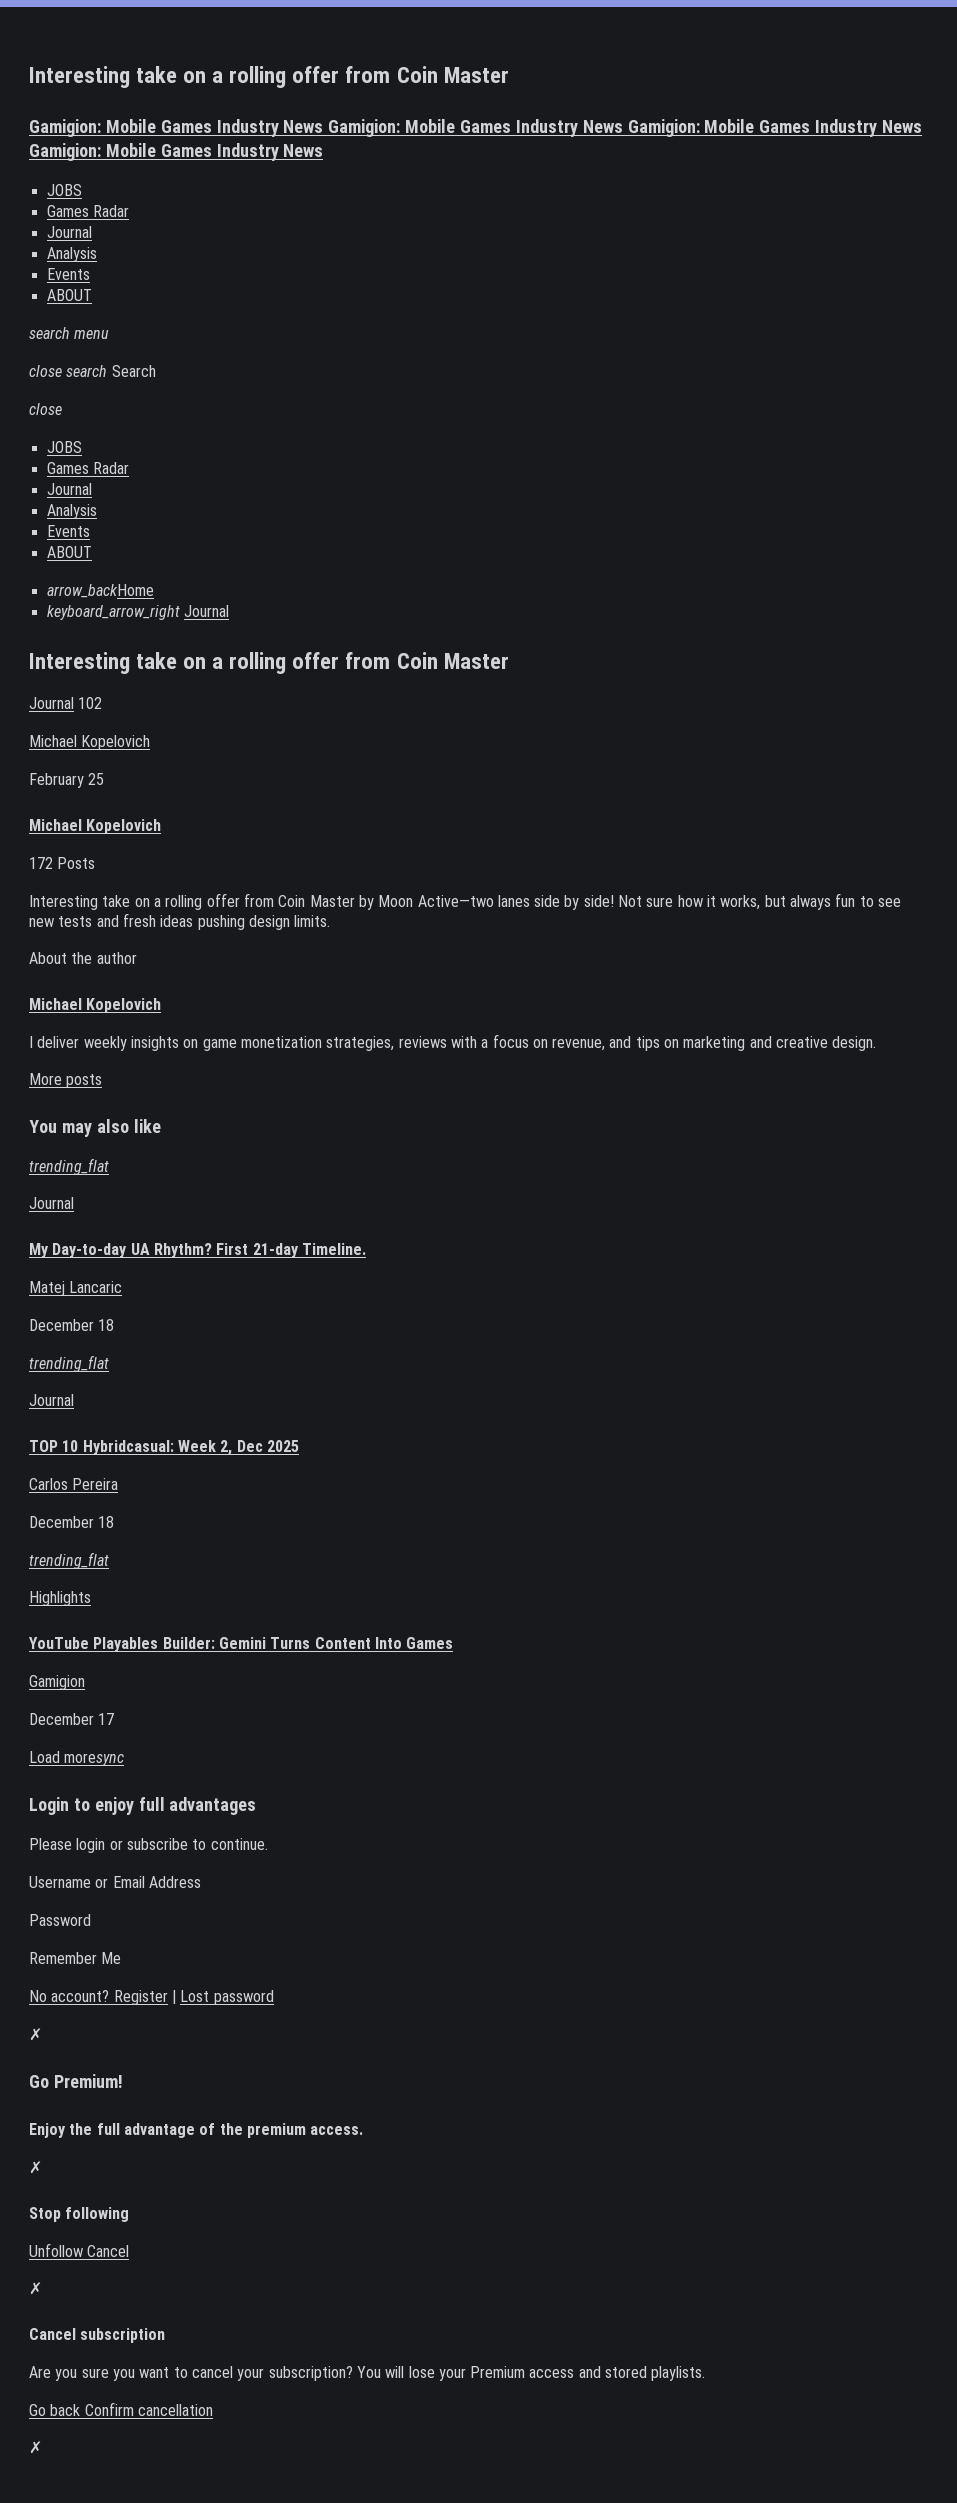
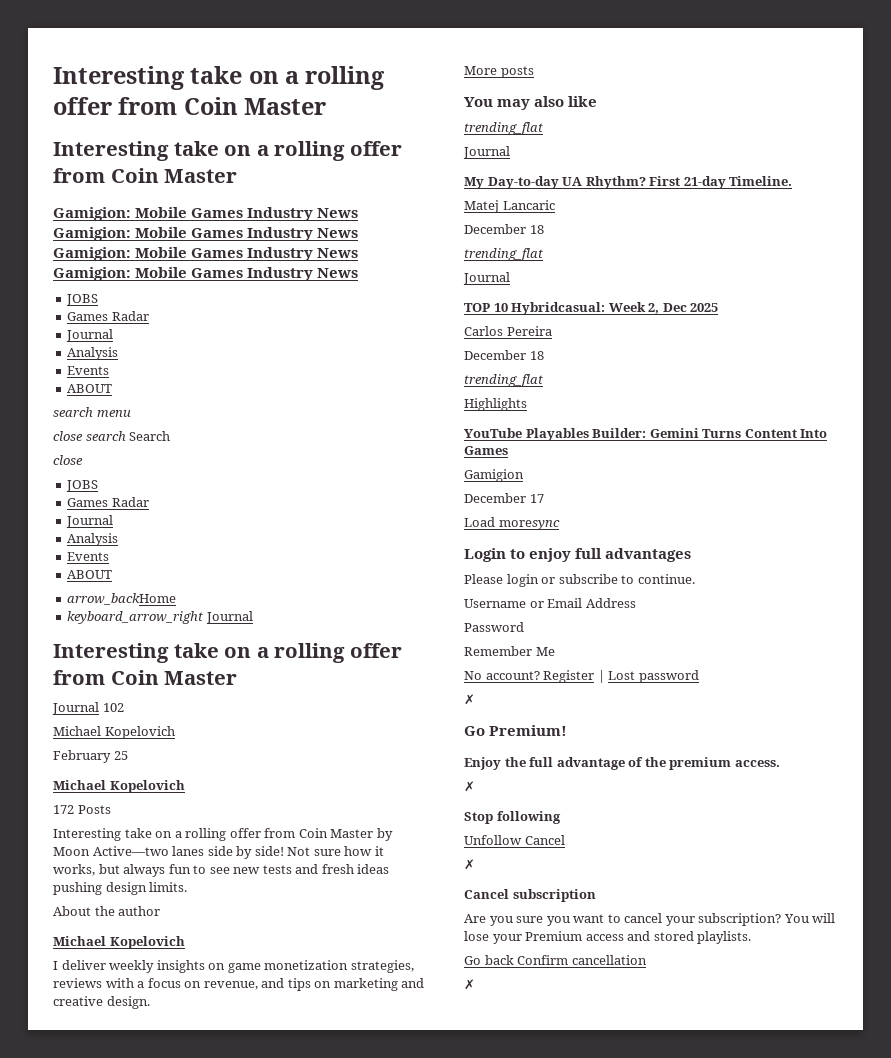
[29,66,509,88] Interesting take on a rolling offer from Coin Master -> [53,66,386,90] [53,97,327,115] [53,141,402,161] [53,168,238,183] Interesting take on a rolling offer from Coin Master // Interesting take on a rolling offer from Coin Master

